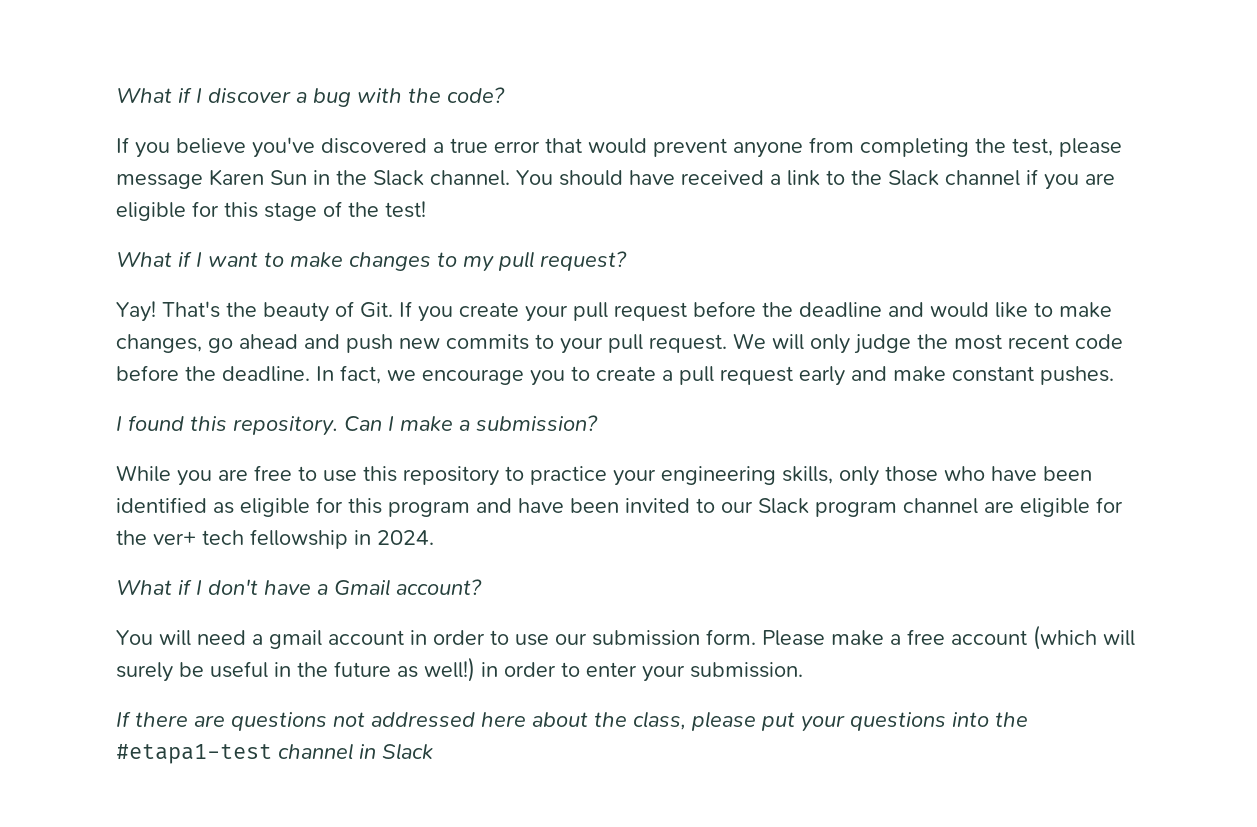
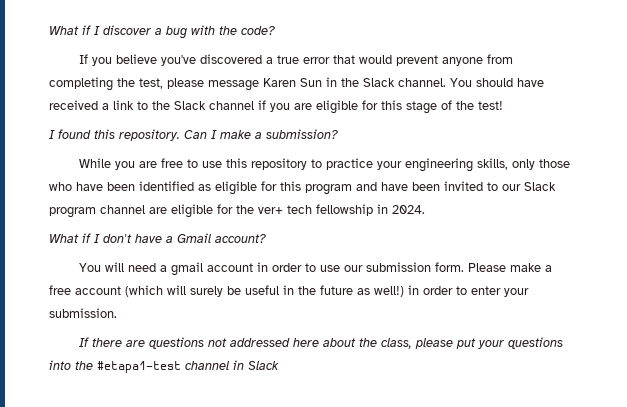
[116,251,627,272] [116,301,1112,322] [116,333,1123,354] [116,365,1114,386] // What if I want to make changes to my pull request? // Yay! That's the beauty of Git. If you create your pull request before the deadline and would like to make changes, go ahead and push new commits to your pull request. We will only judge the most recent code before the deadline. In fact, we encourage you to create a pull request early and make constant pushes. -> (503, 105) none

